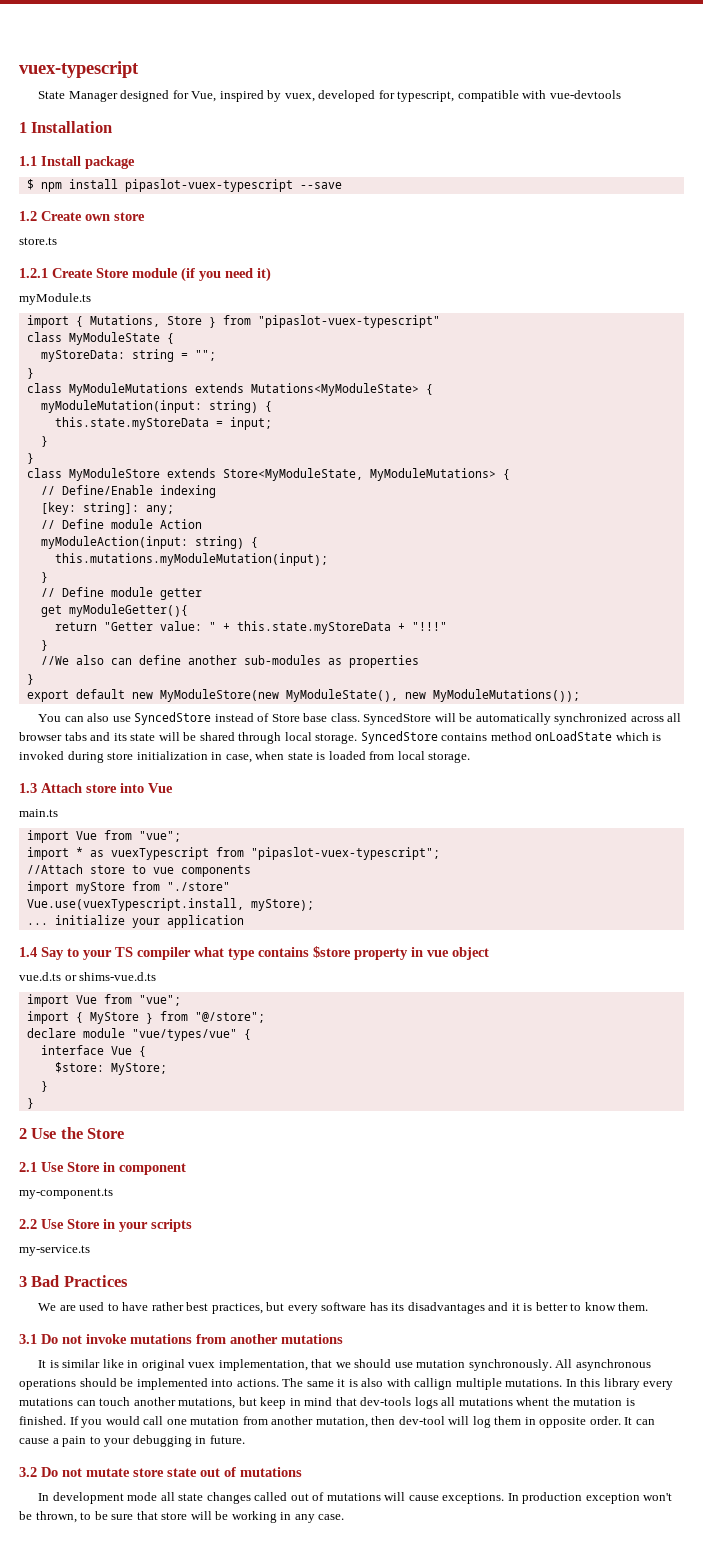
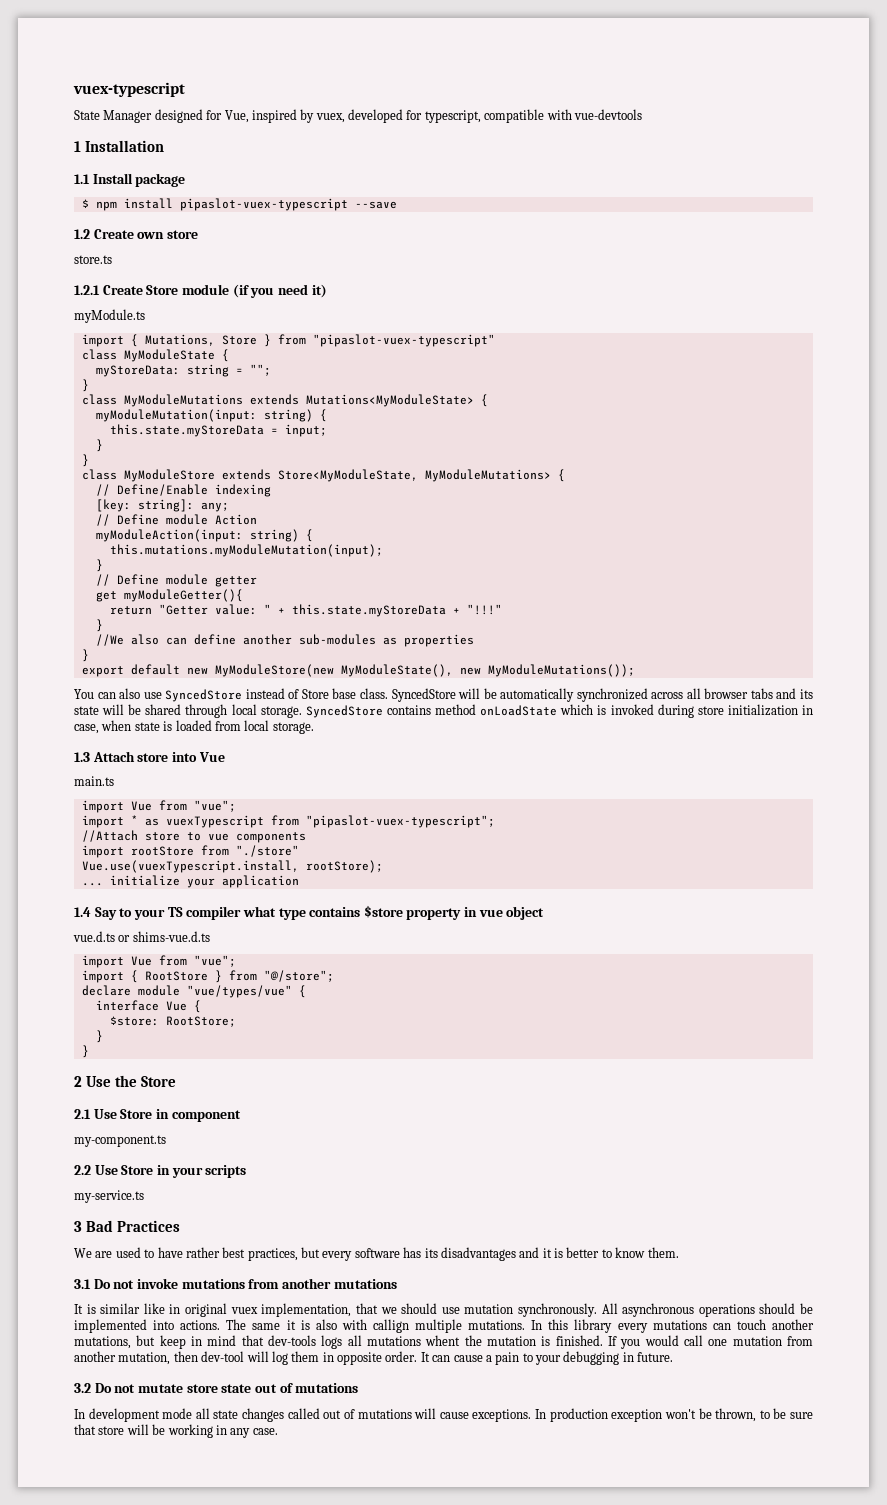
[75,882,125,894] myStore -> [130,846,194,856] rootStore
[250,899,314,911] myStore); -> [305,860,383,873] rootStore);
[89,1012,139,1024] MyStore -> [144,971,208,981] RootStore
[110,1063,167,1075] MyStore; -> [165,1016,236,1027] RootStore;

